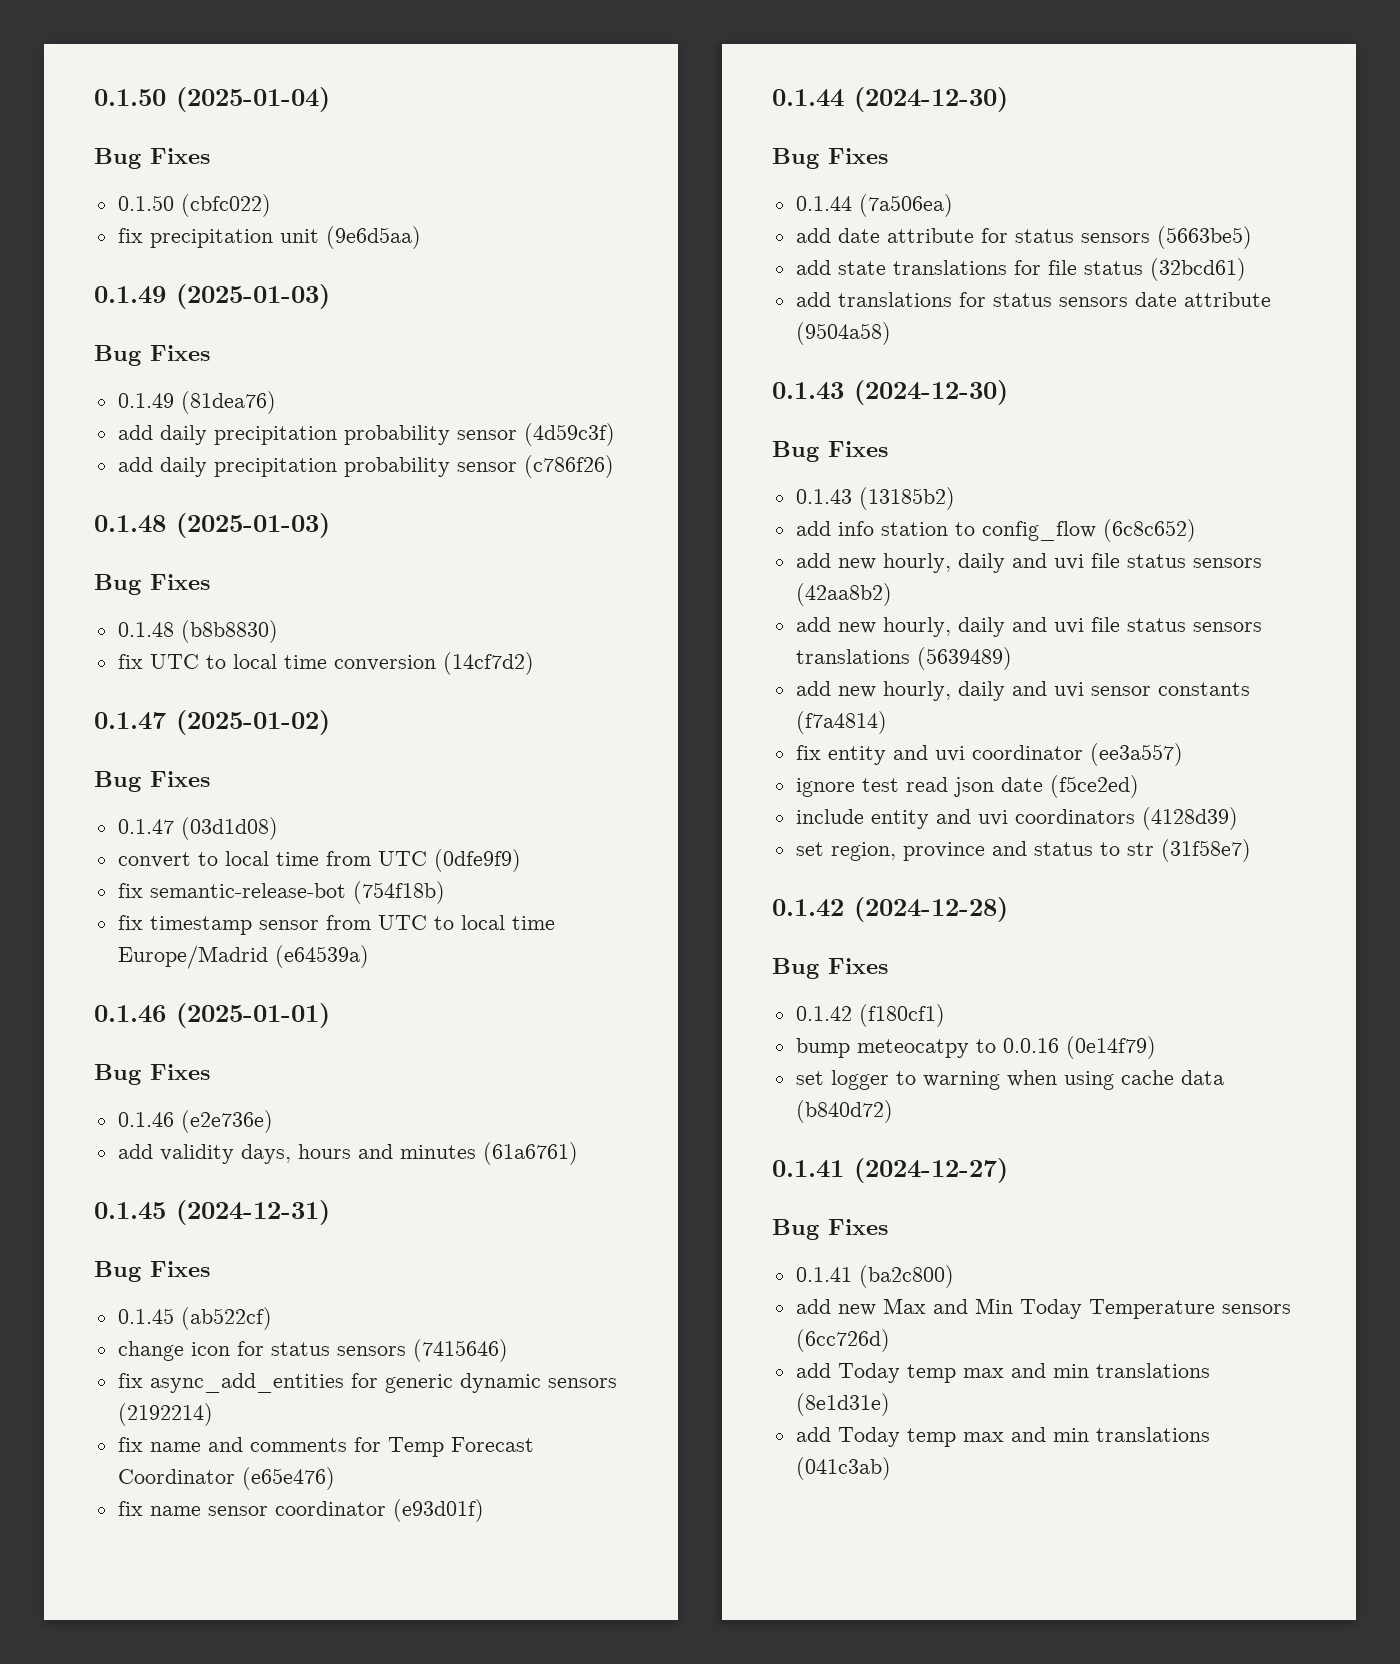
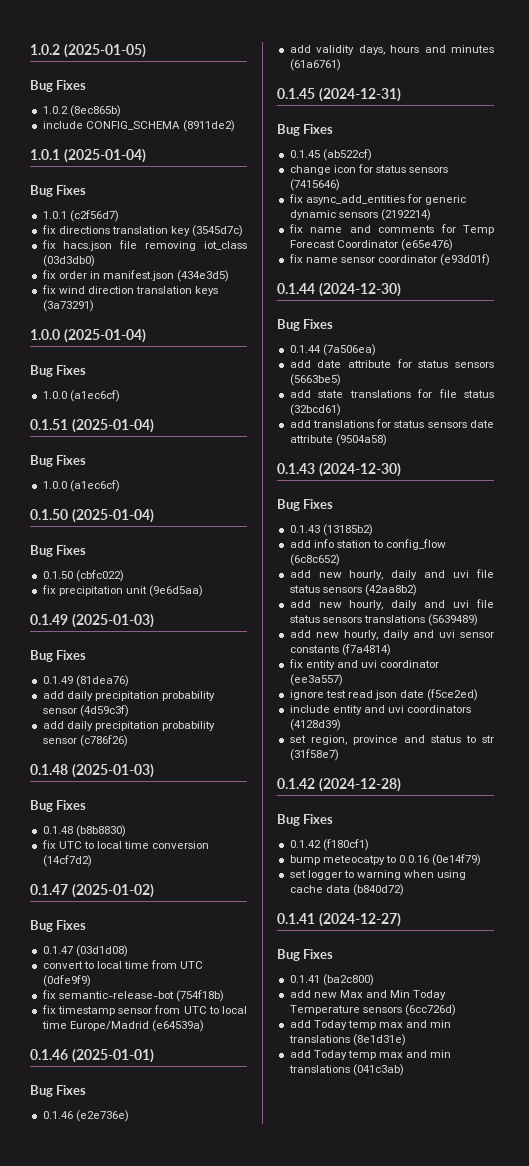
(94, 97) none -> [30,44,146,58] [30,80,87,92] [42,105,121,117] [42,120,235,132] [30,149,146,163] [30,185,87,197] [42,210,119,222] [41,225,244,237] [41,240,247,251] [42,255,95,267] [41,270,230,282] [41,285,219,296] [42,300,94,312] [30,329,146,343] [30,365,87,377] [42,390,120,402] [30,419,154,433] [30,455,87,467] [42,480,120,492] 1.0.2 (2025-01-05) // Bug Fixes // 1.0.2 (8ec865b) // include CONFIG_SCHEMA (8911de2) // 1.0.1 (2025-01-04) // Bug Fixes // 1.0.1 (c2f56d7) // fix directions translation key (3545d7c) // fix hacs.json file removing iot_class (03d3db0) // fix order in manifest.json (434e3d5) // fix wind direction translation keys (3a73291) // 1.0.0 (2025-01-04) // Bug Fixes // 1.0.0 (a1ec6cf) // 0.1.51 (2025-01-04) // Bug Fixes // 1.0.0 (a1ec6cf) //

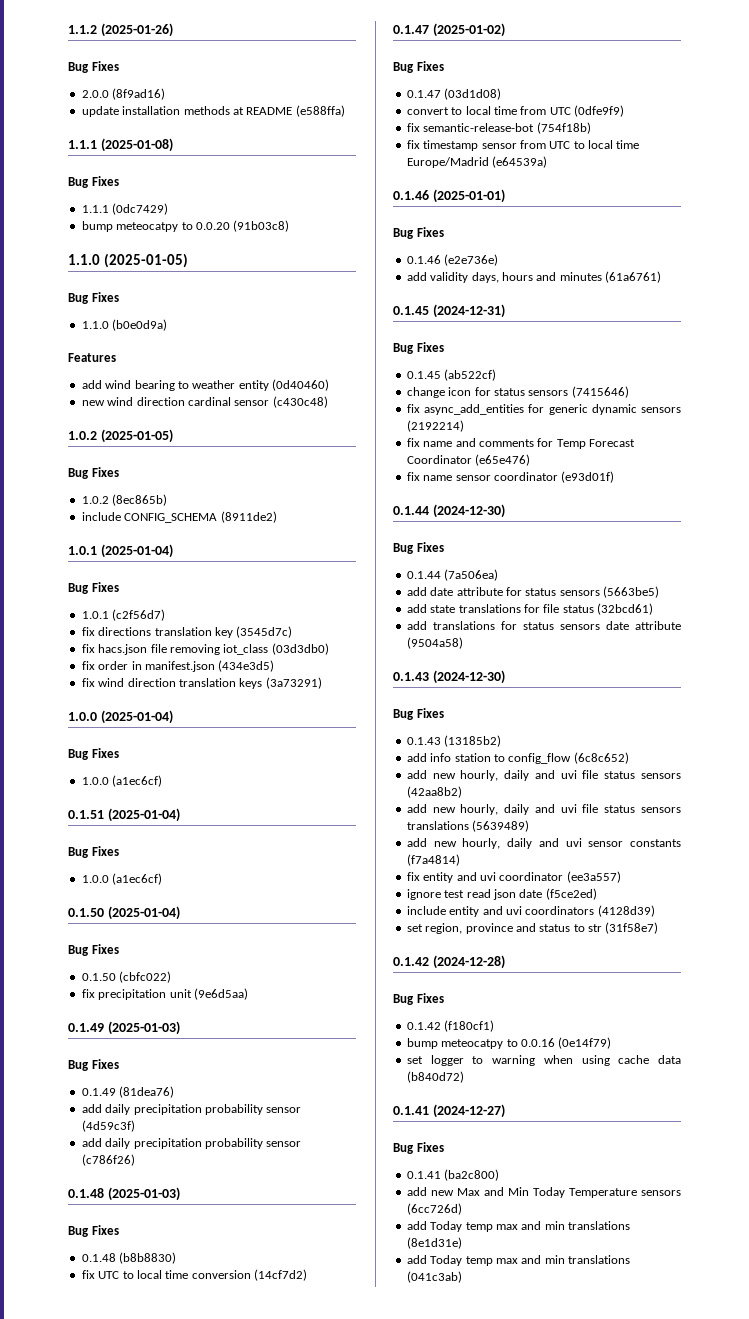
(30, 49) none -> [68,23,173,37] [68,61,119,73] [81,88,166,100] [81,105,345,117] [68,138,173,152] [68,176,119,188] [81,203,169,215] [81,220,290,232] [68,253,188,268] [68,292,119,304] [81,319,168,331] [68,353,116,362] [81,379,329,391] [81,396,328,408] 1.1.2 (2025-01-26) // Bug Fixes // 2.0.0 (8f9ad16) // update installation methods at README (e588ffa) // 1.1.1 (2025-01-08) // Bug Fixes // 1.1.1 (0dc7429) // bump meteocatpy to 0.0.20 (91b03c8) // 1.1.0 (2025-01-05) // Bug Fixes // 1.1.0 (b0e0d9a) // Features // add wind bearing to weather entity (0d40460) // new wind direction cardinal sensor (c430c48) //

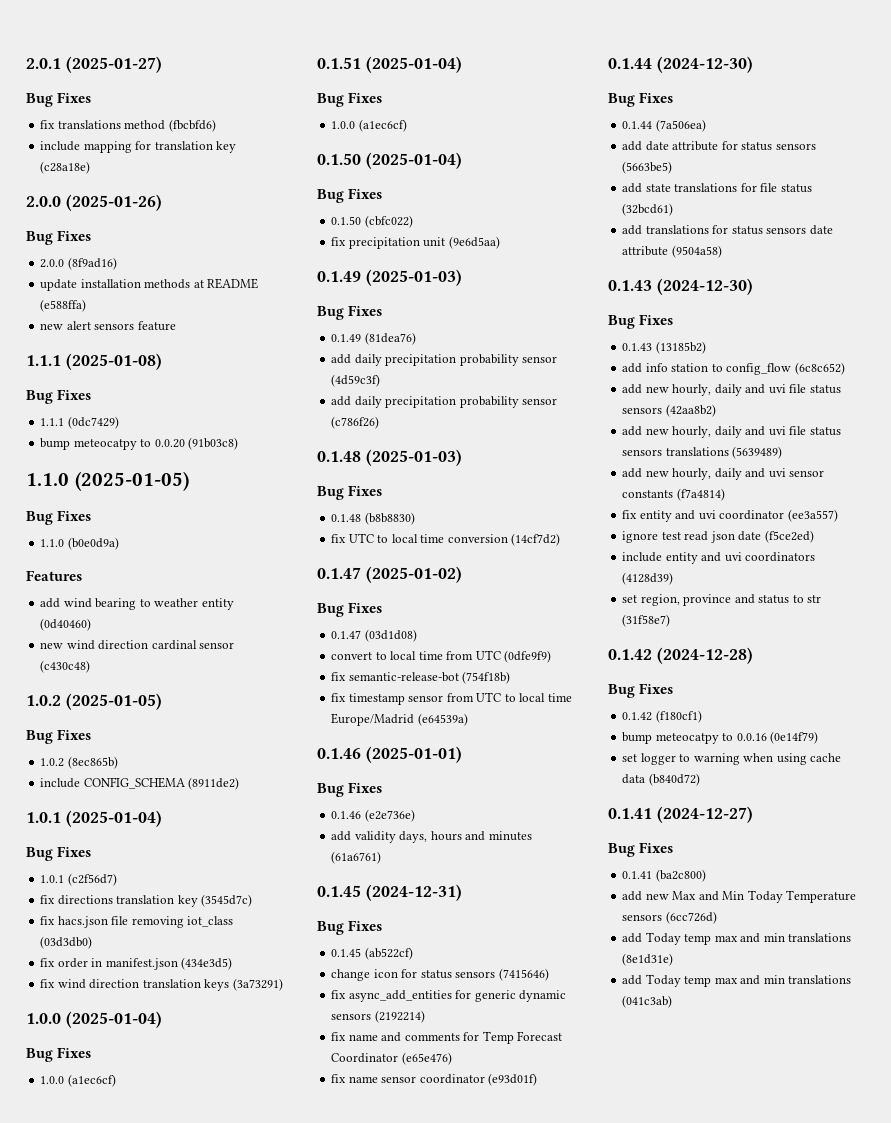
[68,25,97,34] 1.1.2 -> [26,56,162,73] [26,92,92,107] [40,119,216,132] [40,141,237,153] [40,161,91,174] [26,196,61,207] 2.0.1 (2025-01-27) // Bug Fixes // fix translations method (fbcbfd6) // include mapping for translation key (c28a18e) // 2.0.0
(345, 111) none -> [40,321,176,331] // new alert sensors feature

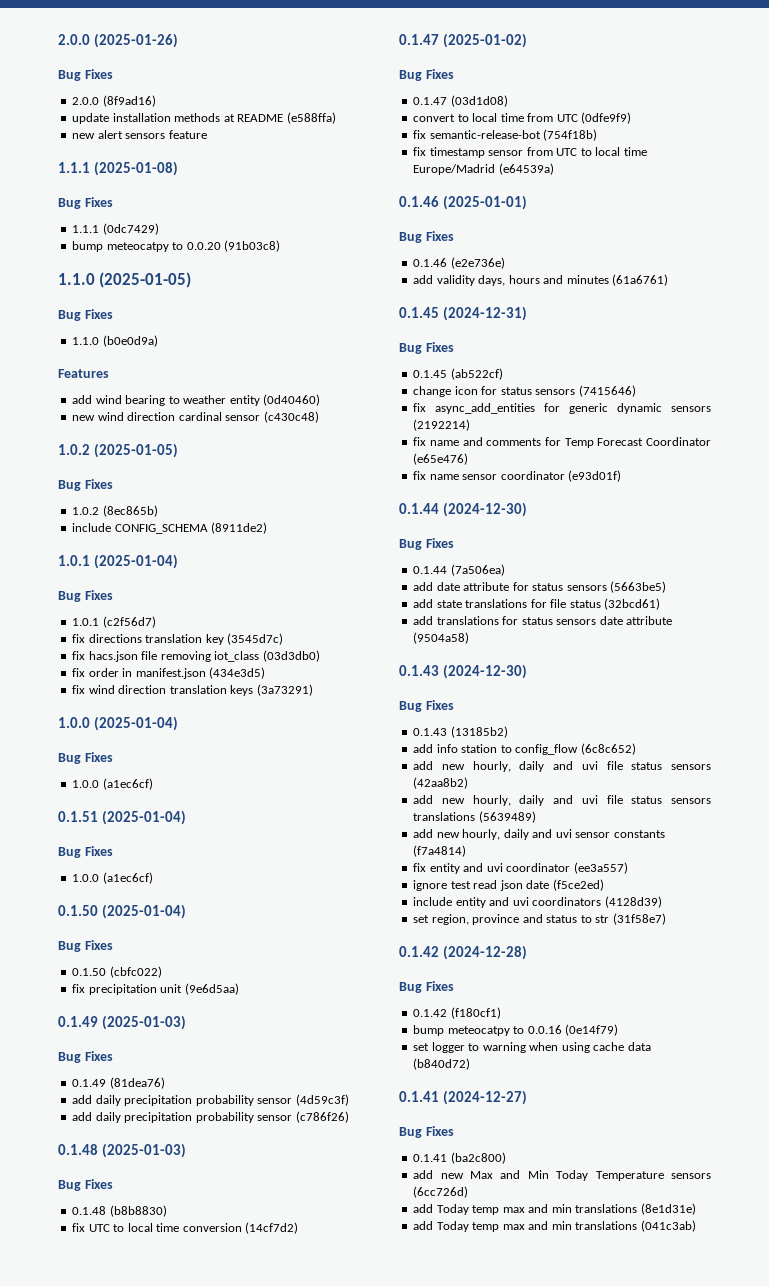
[26,56,162,73] [26,92,92,107] [40,119,216,132] [40,141,237,153] [40,161,91,174] 2.0.1 (2025-01-27) // Bug Fixes // fix translations method (fbcbfd6) // include mapping for translation key (c28a18e) // -> (58, 39) none

